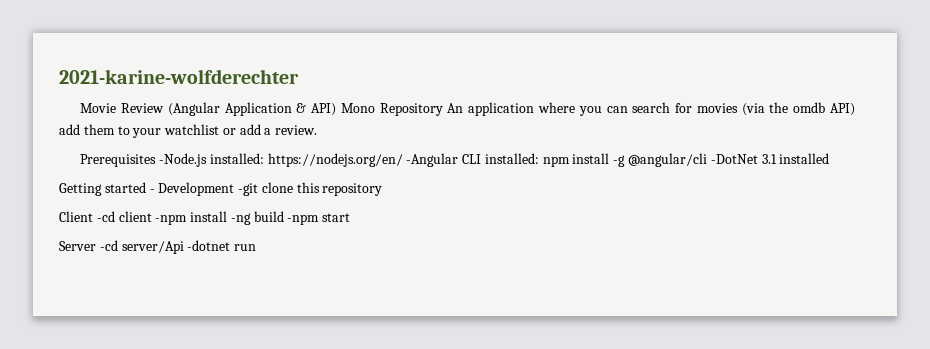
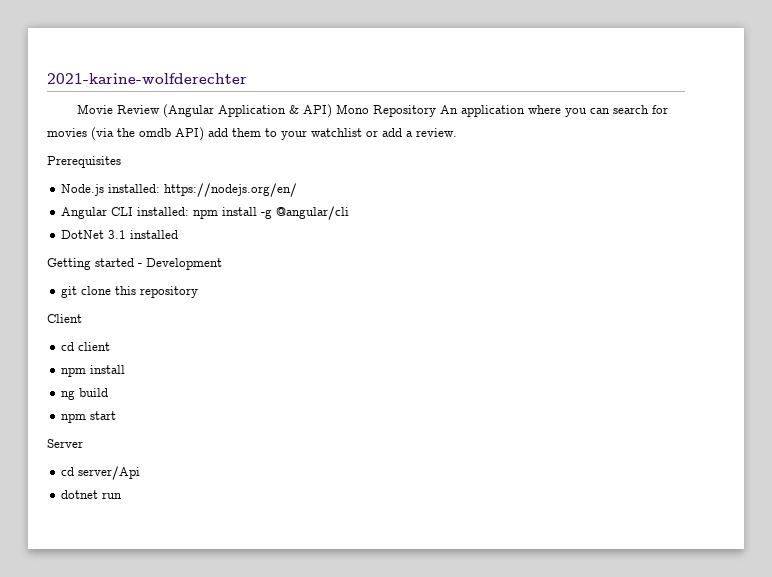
[159,153,208,167] -Node.js -> [61,184,105,196] // Node.js
[406,153,459,167] -Angular -> [61,207,108,219] // Angular
[710,154,758,164] -DotNet -> [61,230,105,239] // DotNet
[238,183,259,196] -git -> [61,286,78,298] // git
[96,211,115,222] -cd -> [61,342,75,351] // cd
[155,211,251,225] -npm install -ng -> [61,365,126,377] [61,390,76,400] // npm install // ng
[287,214,320,225] -npm -> [61,413,87,423] // npm
[99,240,118,251] -cd -> [61,467,75,476] // cd
[187,240,231,251] -dotnet -> [61,490,99,499] // dotnet

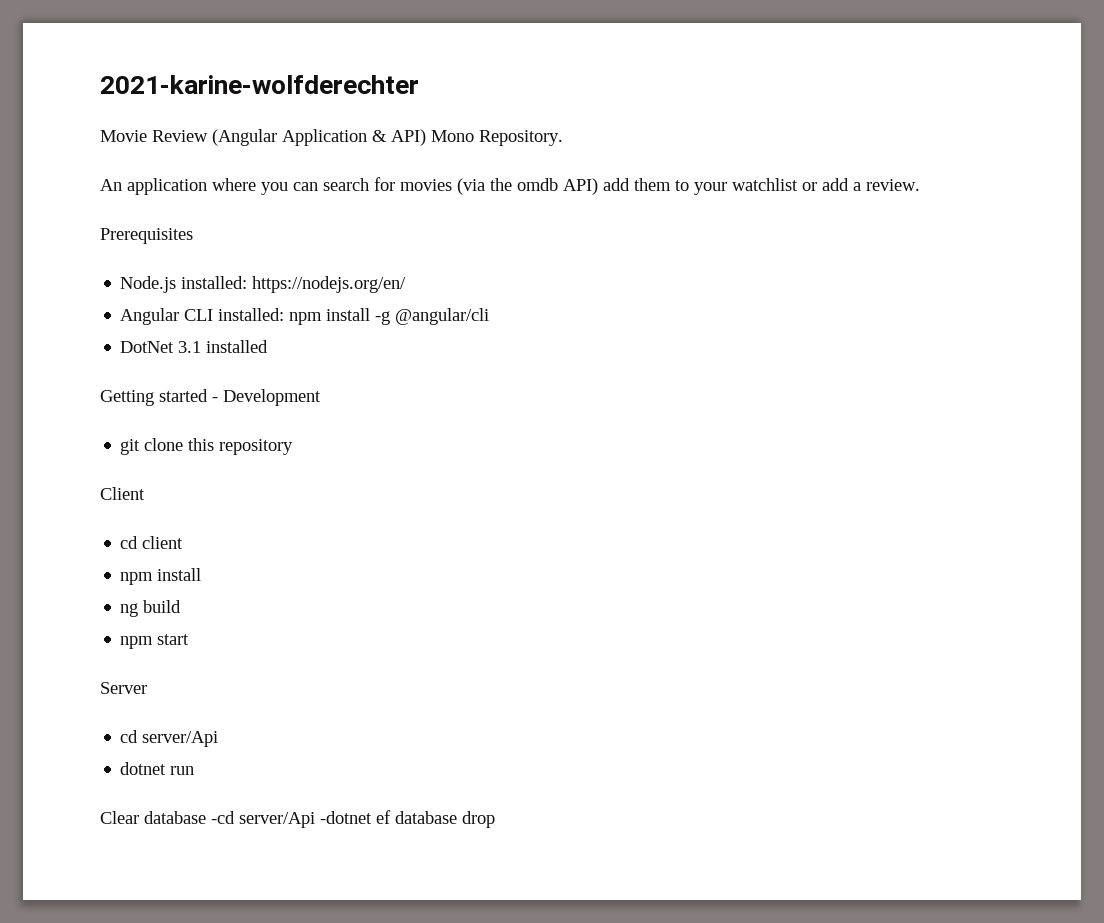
[373,105,437,117] Repository -> [479,130,563,146] Repository. //
(123, 495) none -> [100,810,495,828] // Clear database -cd server/Api -dotnet ef database drop

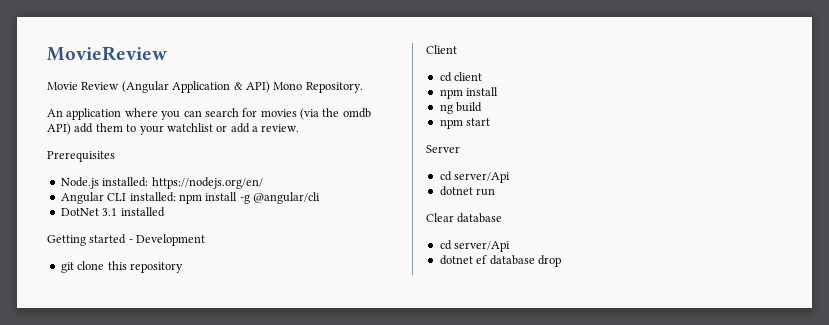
[100,75,419,94] 2021-karine-wolfderechter -> [47,46,167,61] MovieReview
[211,811,372,828] -cd server/Api -dotnet -> [439,240,511,252] [439,255,473,265] // cd server/Api // dotnet

